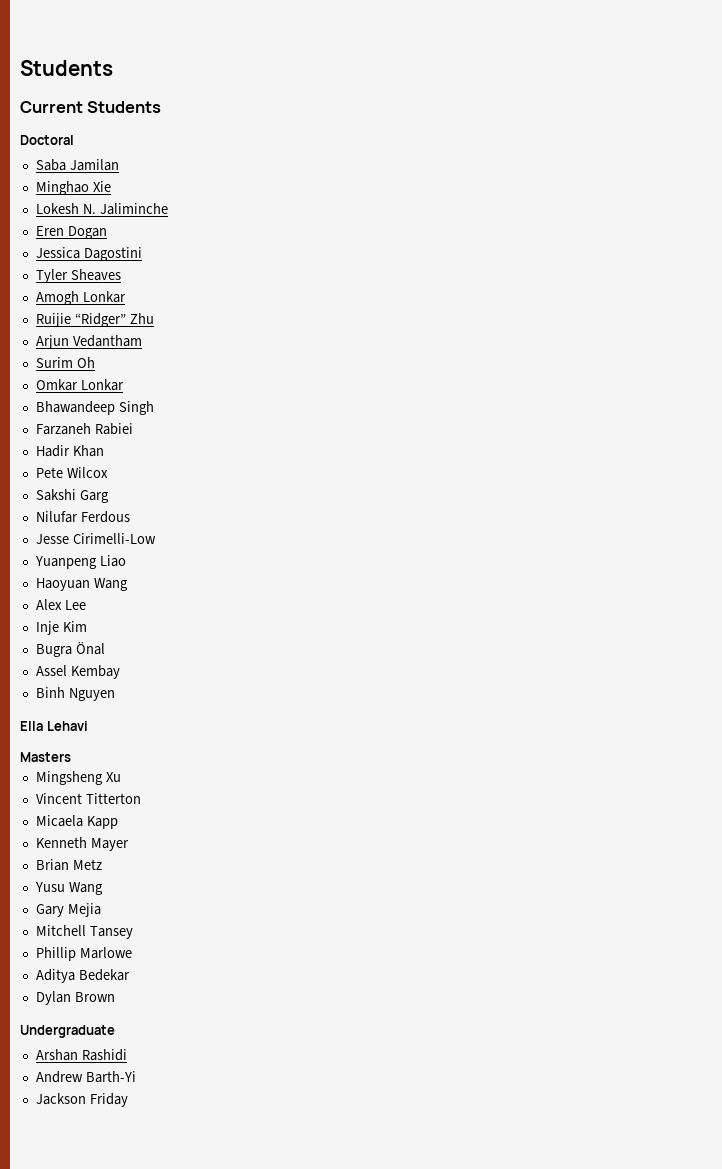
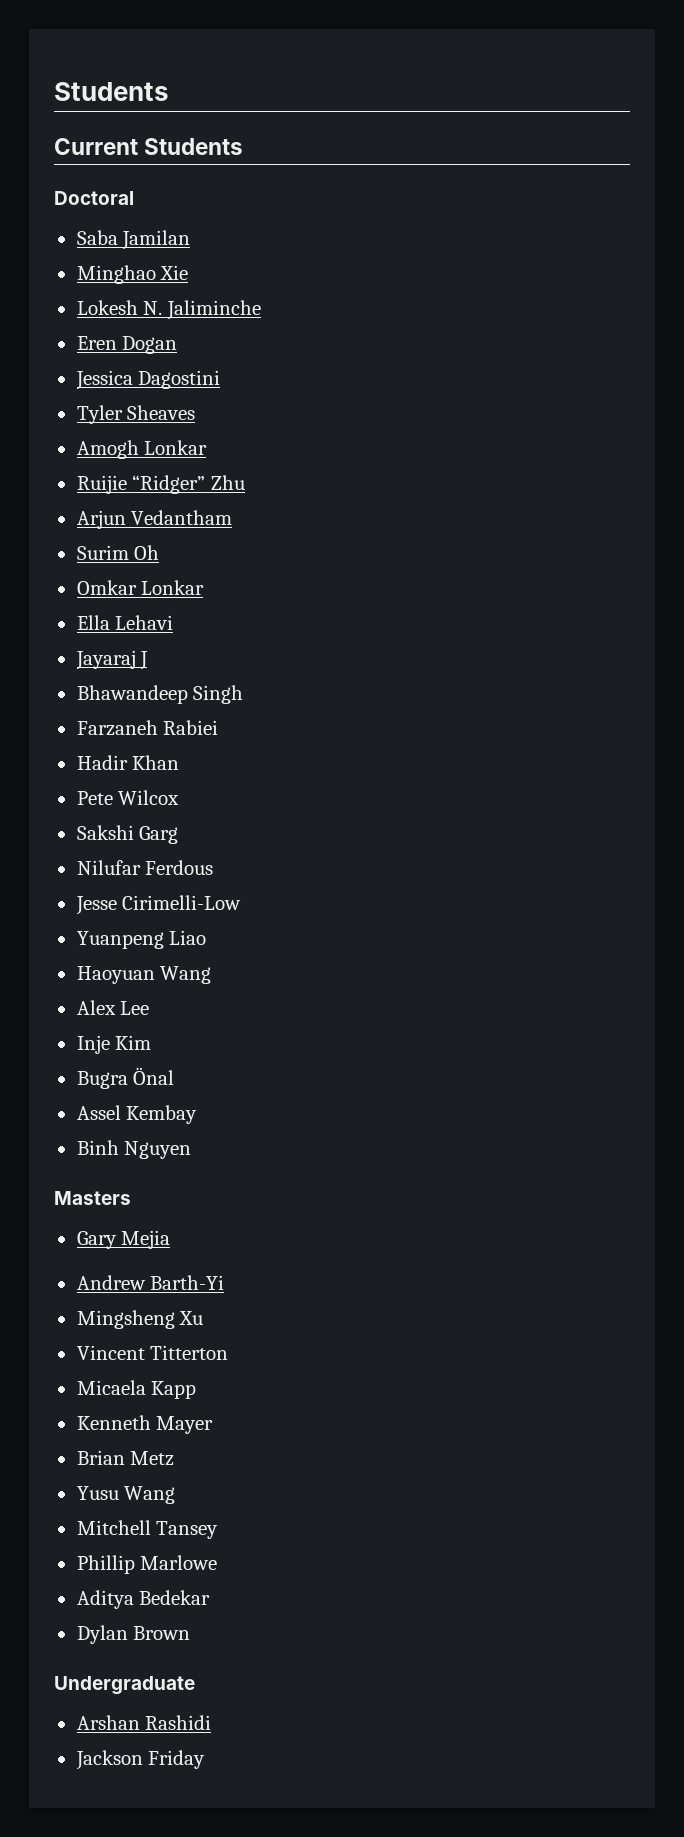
(124, 385) none -> [76,615,174,630] [75,650,149,670] // Ella Lehavi // Jayaraj J
[20,721,88,731] [20,752,71,762] Ella Lehavi // Masters -> [54,1191,131,1205] [76,1230,171,1249] [76,1275,225,1290] Masters // Gary Mejia // Andrew Barth-Yi
[35,903,101,917] // Gary Mejia -> (176, 1495) none
[35,1071,136,1083] // Andrew Barth-Yi -> (212, 1722) none

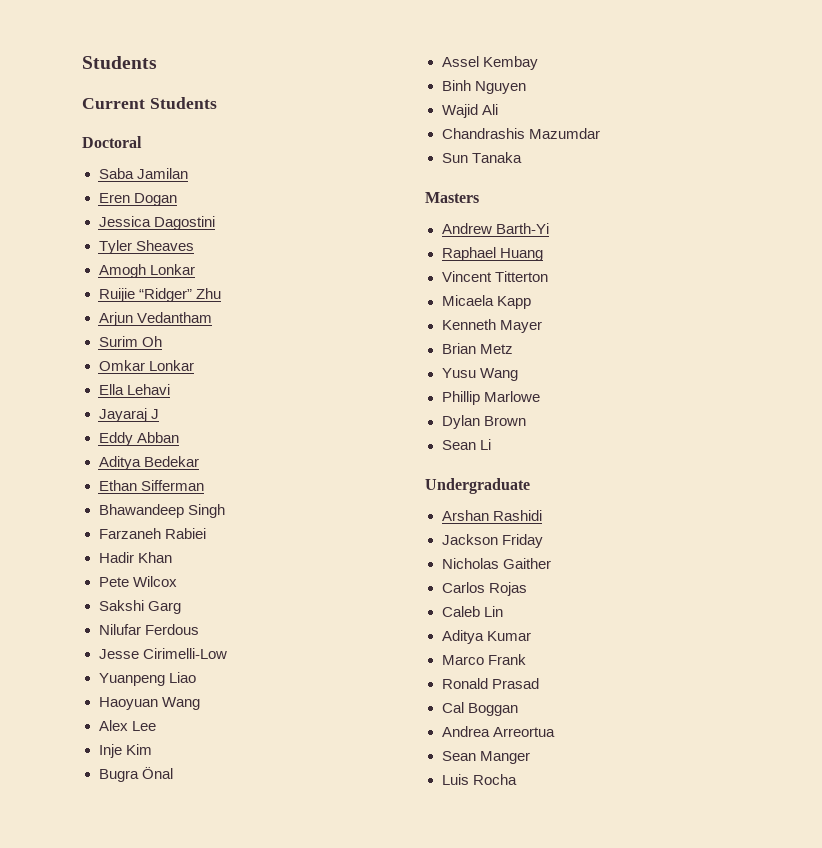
[76,265,189,284] [76,300,261,320] // Minghao Xie // Lokesh N. Jaliminche -> (188, 173) none
(149, 660) none -> [98,432,179,446] [98,456,199,470] [98,480,204,491] // Eddy Abban // Aditya Bedekar // Ethan Sifferman
(192, 1150) none -> [441,104,498,118] [441,128,600,139] [441,152,522,163] // Wajid Ali // Chandrashis Mazumdar // Sun Tanaka
[76,1230,171,1249] // Gary Mejia -> (479, 197) none
[76,1310,204,1329] Mingsheng Xu -> [441,247,543,261] Raphael Huang
[76,1520,219,1539] // Mitchell Tansey -> (518, 374) none
[76,1590,211,1609] // Aditya Bedekar -> (540, 396) none
(191, 1633) none -> [441,439,491,450] // Sean Li
(206, 1759) none -> [441,558,551,569] [441,582,527,596] [441,606,503,617] [441,630,531,644] [441,654,526,665] [441,678,539,689] [441,702,518,716] [441,726,555,737] [441,751,530,764] [441,774,517,785] // Nicholas Gaither // Carlos Rojas // Caleb Lin // Aditya Kumar // Marco Frank // Ronald Prasad // Cal Boggan // Andrea Arreortua // Sean Manger // Luis Rocha

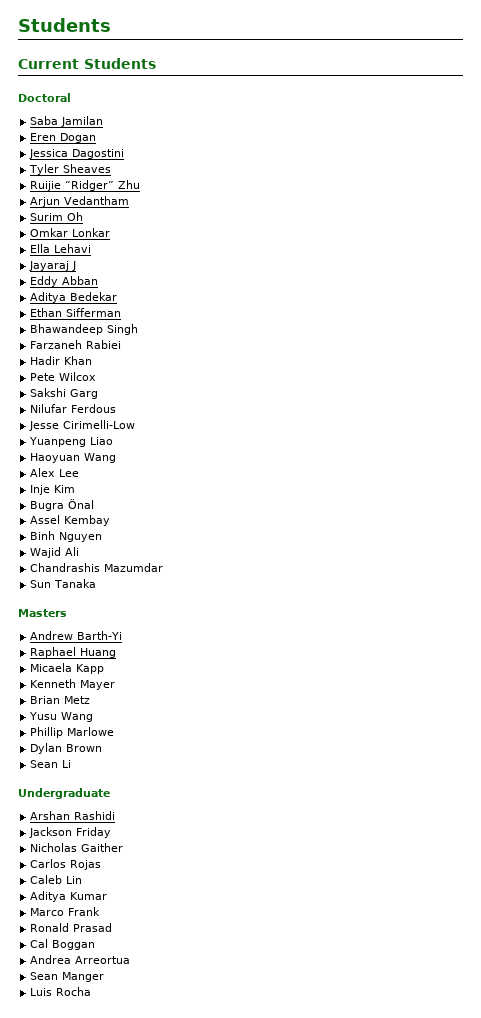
[98,264,195,278] // Amogh Lonkar -> (112, 168) none
[441,271,548,282] // Vincent Titterton -> (117, 653) none

